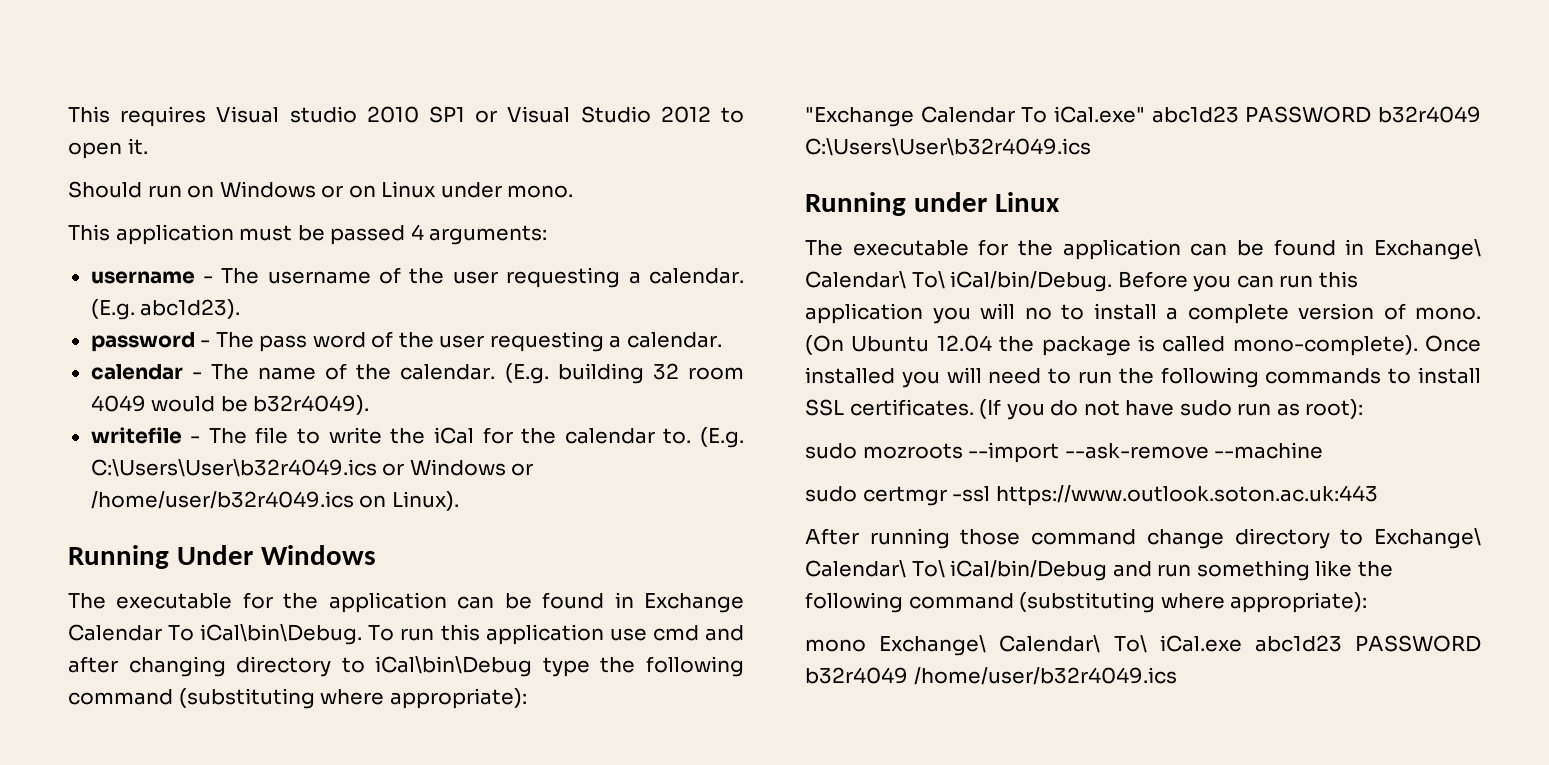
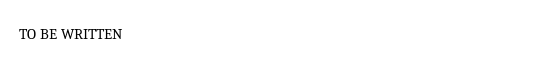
[68,106,744,127] [68,138,148,159] [68,181,574,198] [68,224,548,245] [90,267,744,288] [90,299,241,320] [90,331,722,352] [90,363,744,384] [90,395,370,415] [90,427,745,448] [90,459,534,477] [90,491,459,511] [68,545,376,569] [68,592,745,613] [68,624,744,645] [68,656,744,677] [68,688,527,709] [805,106,1481,127] [805,138,1091,156] [805,192,1060,216] [805,239,1481,260] [805,271,1358,292] [805,303,1481,324] [805,335,1481,356] [805,367,1481,388] [805,399,1364,420] [805,442,1324,463] [805,485,1378,506] [805,528,1481,549] [805,560,1393,581] [805,592,1368,613] [805,635,1481,656] [805,667,1177,685] This requires Visual studio 2010 SP1 or Visual Studio 2012 to open it. // Should run on Windows or on Linux under mono. // This application must be passed 4 arguments: // username - The username of the user requesting a calendar. (E.g. abc1d23). // password - The pass word of the user requesting a calendar. // calendar - The name of the calendar. (E.g. building 32 room 4049 would be b32r4049). // writefile - The file to write the iCal for the calendar to. (E.g. C:\Users\User\b32r4049.ics or Windows or /home/user/b32r4049.ics on Linux). // Running Under Windows // The executable for the application can be found in Exchange Calendar To iCal\bin\Debug. To run this application use cmd and after changing directory to iCal\bin\Debug type the following command (substituting where appropriate): // "Exchange Calendar To iCal.exe" abc1d23 PASSWORD b32r4049 C:\Users\User\b32r4049.ics // Running under Linux // The executable for the application can be found in Exchange\ Calendar\ To\ iCal/bin/Debug. Before you can run this application you will no to install a complete version of mono. (On Ubuntu 12.04 the package is called mono-complete). Once installed you will need to run the following commands to install SSL certificates. (If you do not have sudo run as root): // sudo mozroots --import --ask-remove --machine // sudo certmgr -ssl https://www.outlook.soton.ac.uk:443 // After running those command change directory to Exchange\ Calendar\ To\ iCal/bin/Debug and run something like the following command (substituting where appropriate): // mono Exchange\ Calendar\ To\ iCal.exe abc1d23 PASSWORD b32r4049 /home/user/b32r4049.ics -> [19,29,123,39] TO BE WRITTEN

